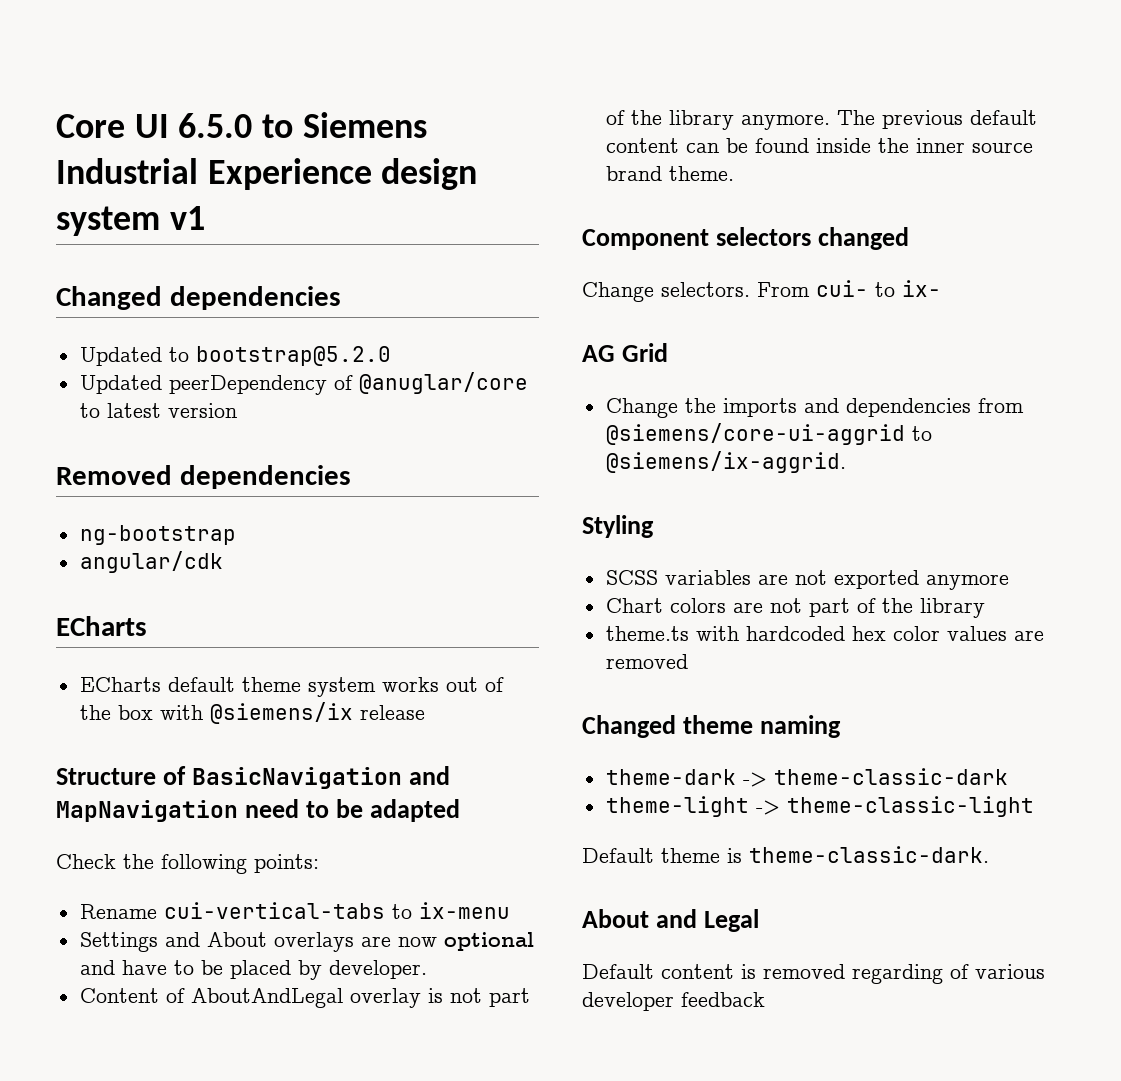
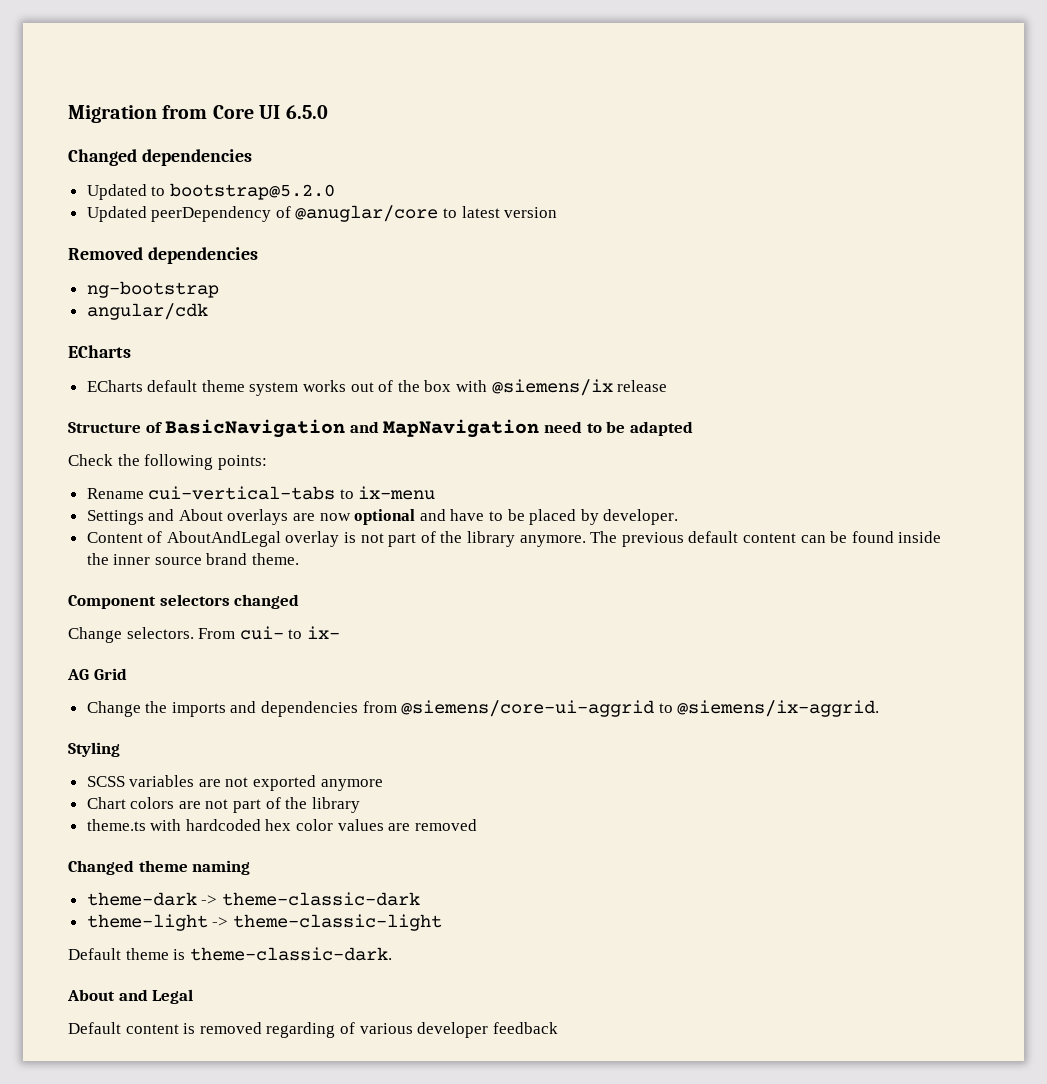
(56, 126) none -> [68,105,208,123] Migration from
[262,112,427,138] [56,158,478,190] [56,206,205,236] to Siemens Industrial Experience design system v1 -> (328, 112) none

